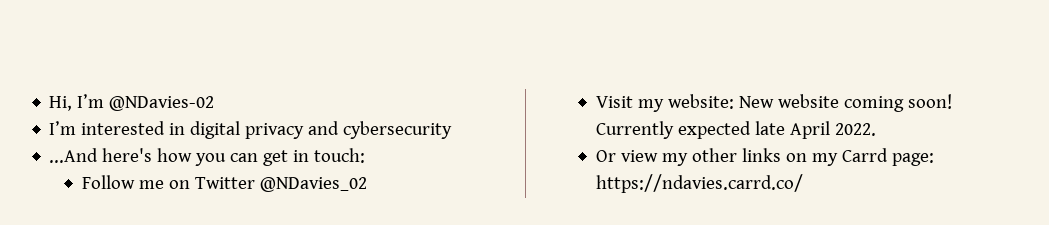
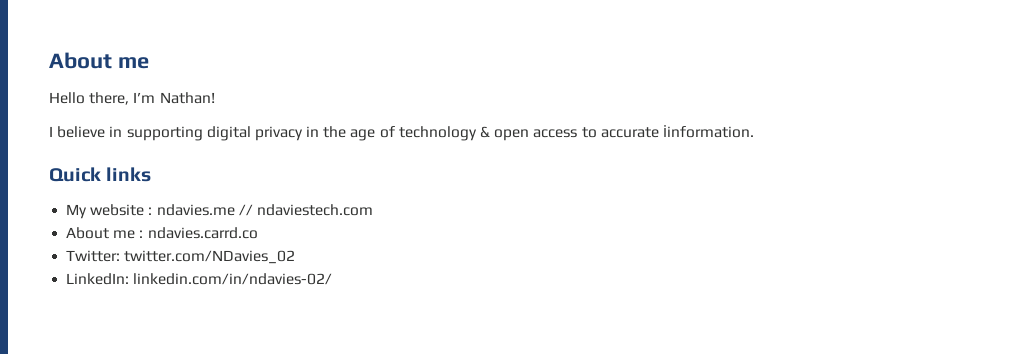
[49,94,215,111] [49,121,453,139] [49,148,366,166] [81,175,367,192] [595,94,952,112] [595,121,876,139] [595,148,934,166] [595,174,803,193] Hi, I’m @NDavies-02 // I’m interested in digital privacy and cybersecurity // ...And here's how you can get in touch: // Follow me on Twitter @NDavies_02 // Visit my website: New website coming soon! Currently expected late April 2022. // Or view my other links on my Carrd page: https://ndavies.carrd.co/ -> [49,52,149,69] [49,92,215,105] [49,125,754,141] [49,167,152,182] [66,204,373,219] [66,227,258,239] [66,250,296,264] [66,273,333,285] About me // Hello there, I’m Nathan! // I believe in supporting digital privacy in the age of technology & open access to accurate ℹinformation. // Quick links // My website : ndavies.me // ndaviestech.com // About me : ndavies.carrd.co // Twitter: twitter.com/NDavies_02 // LinkedIn: linkedin.com/in/ndavies-02/

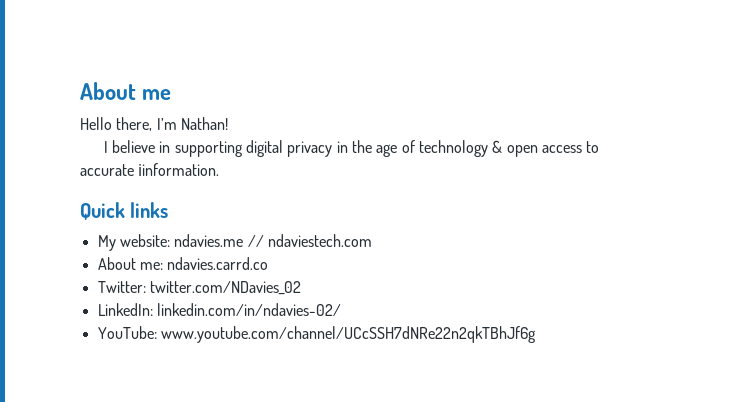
[90,204,153,216] website : -> [119,234,170,247] website:
[113,230,144,239] me : -> [139,262,163,270] me:
(333, 279) none -> [97,326,536,343] // YouTube: www.youtube.com/channel/UCcSSH7dNRe22n2qkTBhJf6g

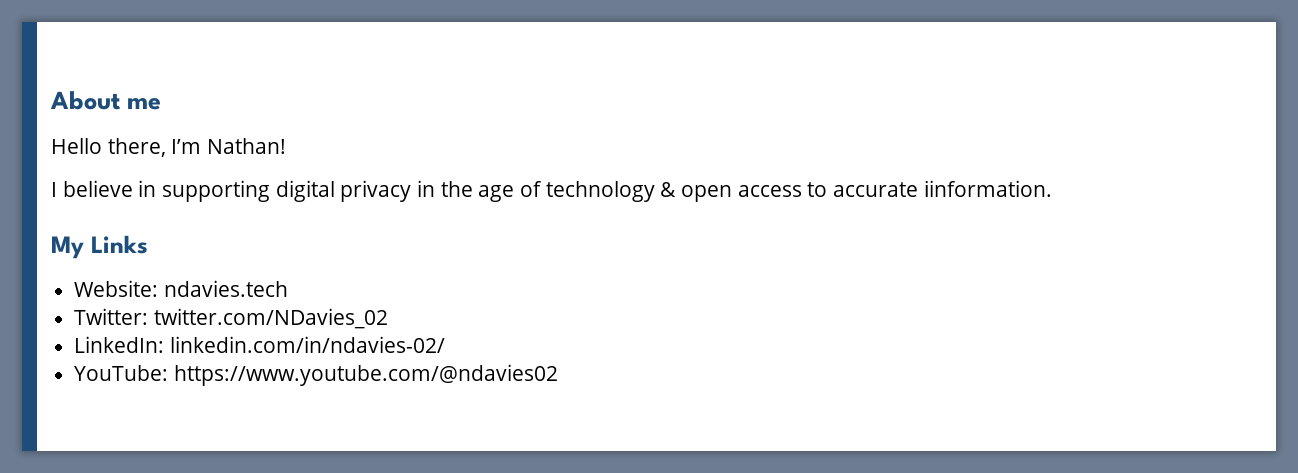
[80,202,169,220] [97,234,372,251] [97,257,269,270] Quick links // My website: ndavies.me // ndaviestech.com // About me: ndavies.carrd.co -> [51,235,148,259] [74,280,288,297] My Links // Website: ndavies.tech
[160,326,536,343] www.youtube.com/channel/UCcSSH7dNRe22n2qkTBhJf6g -> [173,364,558,386] https://www.youtube.com/@ndavies02

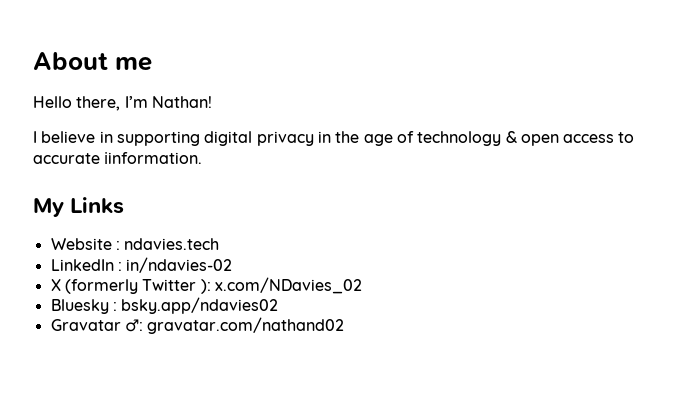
[74,280,159,297] Website: -> [50,238,120,250] Website :
[74,308,388,329] [74,336,445,353] [74,364,558,386] Twitter: twitter.com/NDavies_02 // LinkedIn: linkedin.com/in/ndavies-02/ // YouTube: https://www.youtube.com/@ndavies02 -> [50,257,233,273] [50,277,362,294] [50,297,279,314] [50,317,345,334] LinkedIn : in/ndavies-02 // X (formerly Twitter ): x.com/NDavies_02 // Bluesky : bsky.app/ndavies02 // Gravatar ♂: gravatar.com/nathand02

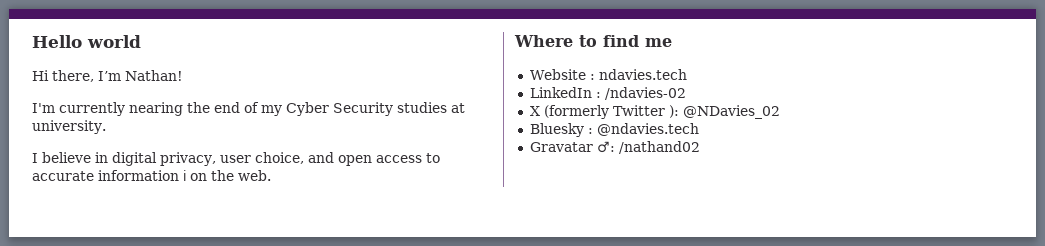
[33,52,153,71] [33,96,72,108] About me // Hello -> [32,35,141,48] [32,70,49,81] Hello world // Hi
[33,131,635,146] [33,152,203,164] [33,197,125,217] I believe in supporting digital privacy in the age of technology & open access to accurate ℹinformation. // My Links -> [32,102,465,116] [32,120,106,134] [32,152,440,166] [32,170,271,181] [514,35,672,47] I'm currently nearing the end of my Cyber Security studies at university. // I believe in digital privacy, user choice, and open access to accurate information ℹ on the web. // Where to find me
[126,257,233,273] in/ndavies-02 -> [604,87,686,100] /ndavies-02
[214,277,362,294] x.com/NDavies_02 -> [682,105,780,119] @NDavies_02
[121,297,279,314] bsky.app/ndavies02 -> [596,123,699,136] @ndavies.tech
[147,317,345,334] gravatar.com/nathand02 -> [618,141,700,154] /nathand02

